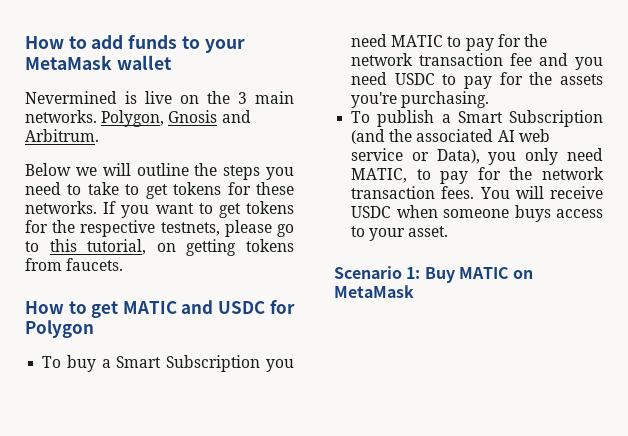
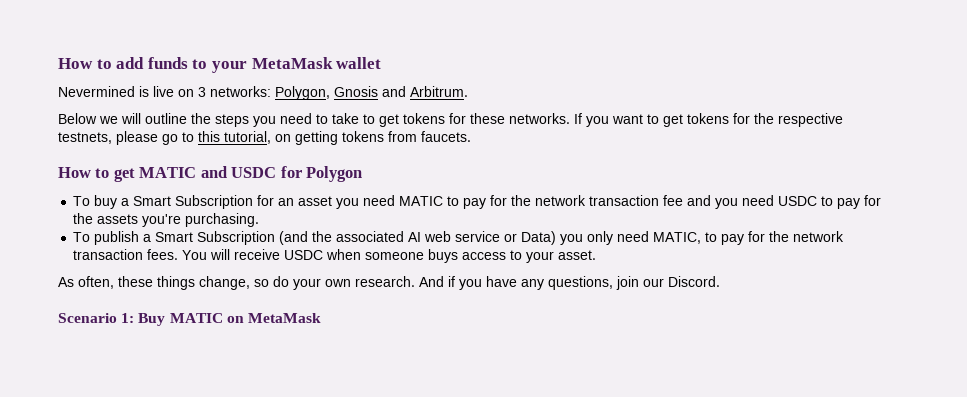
[207,91,294,104] [25,110,97,123] the 3 main networks. -> [198,86,271,97] 3 networks:
(261, 363) none -> [257,195,333,206] for an asset
[436,149,480,164] Data), -> [521,231,557,245] Data)
(449, 231) none -> [58,276,720,290] // As often, these things change, so do your own research. And if you have any questions, join our Discord.

